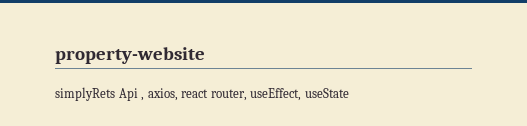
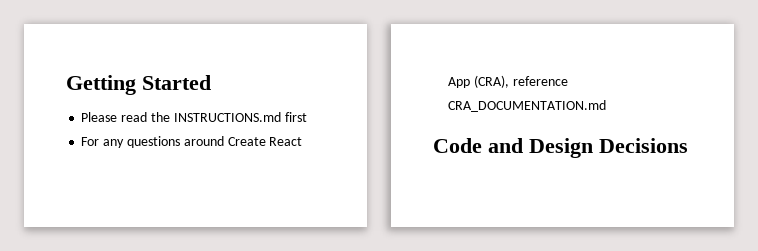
[55,47,205,64] [55,87,349,101] property-website // simplyRets Api , axios, react router, useEffect, useState -> [66,75,211,95] [81,112,307,122] [81,136,303,148] [448,75,568,88] [448,100,607,112] [433,138,688,158] Getting Started // Please read the INSTRUCTIONS.md first // For any questions around Create React App (CRA), reference CRA_DOCUMENTATION.md // Code and Design Decisions

